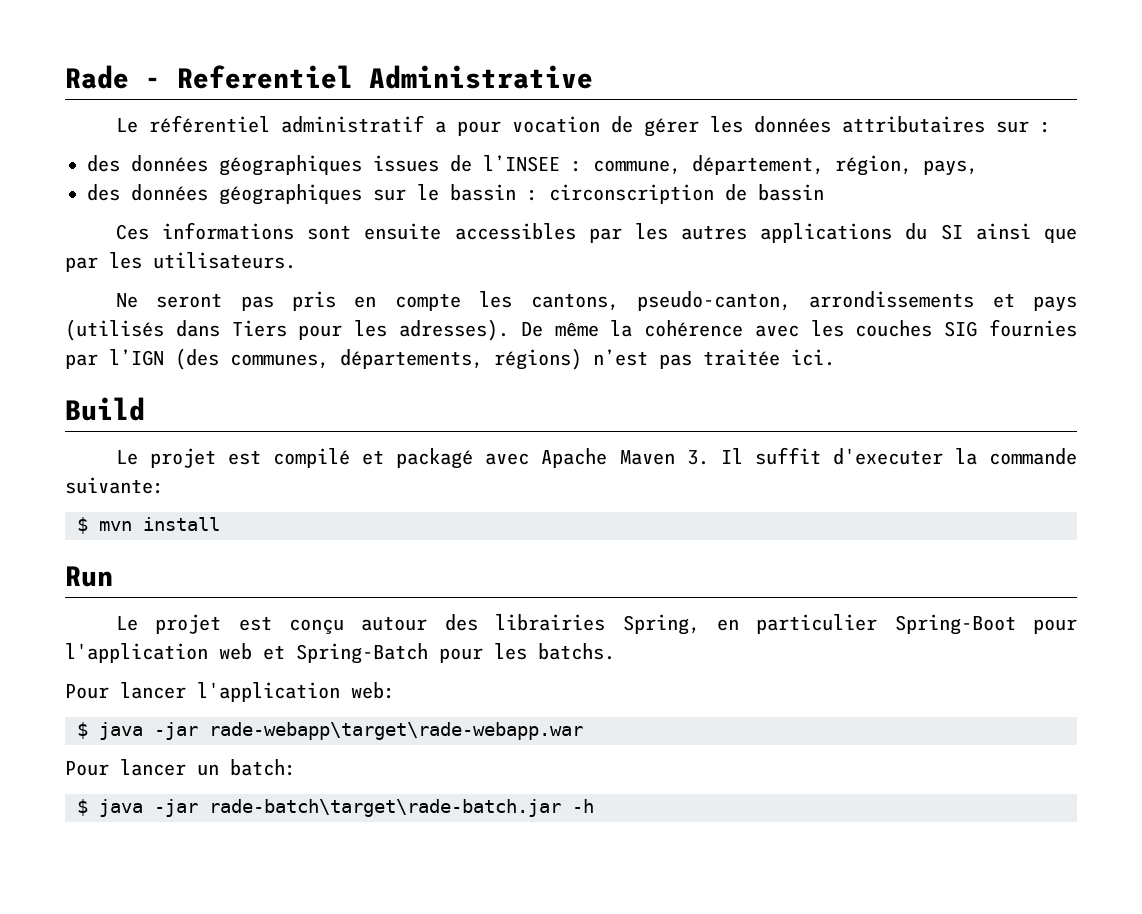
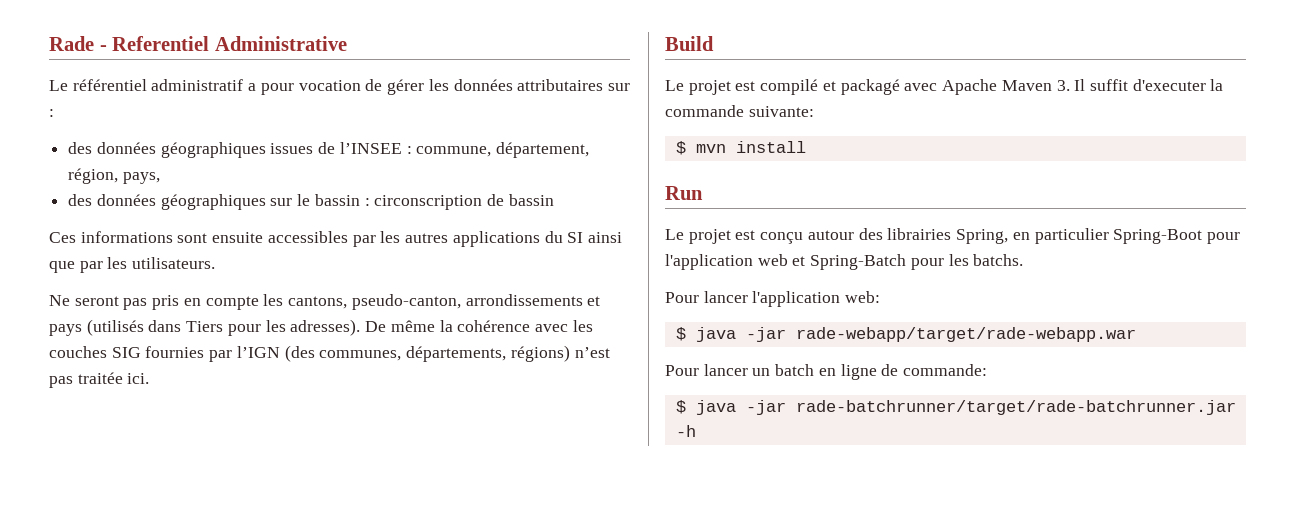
[209,722,583,740] rade-webapp\target\rade-webapp.war -> [795,327,1136,342] rade-webapp/target/rade-webapp.war
[230,759,296,776] [77,799,561,817] batch: // $ java -jar rade-batch\target\rade-batch.jar -> [775,364,988,380] [675,400,1236,415] batch en ligne de commande: // $ java -jar rade-batchrunner/target/rade-batchrunner.jar

